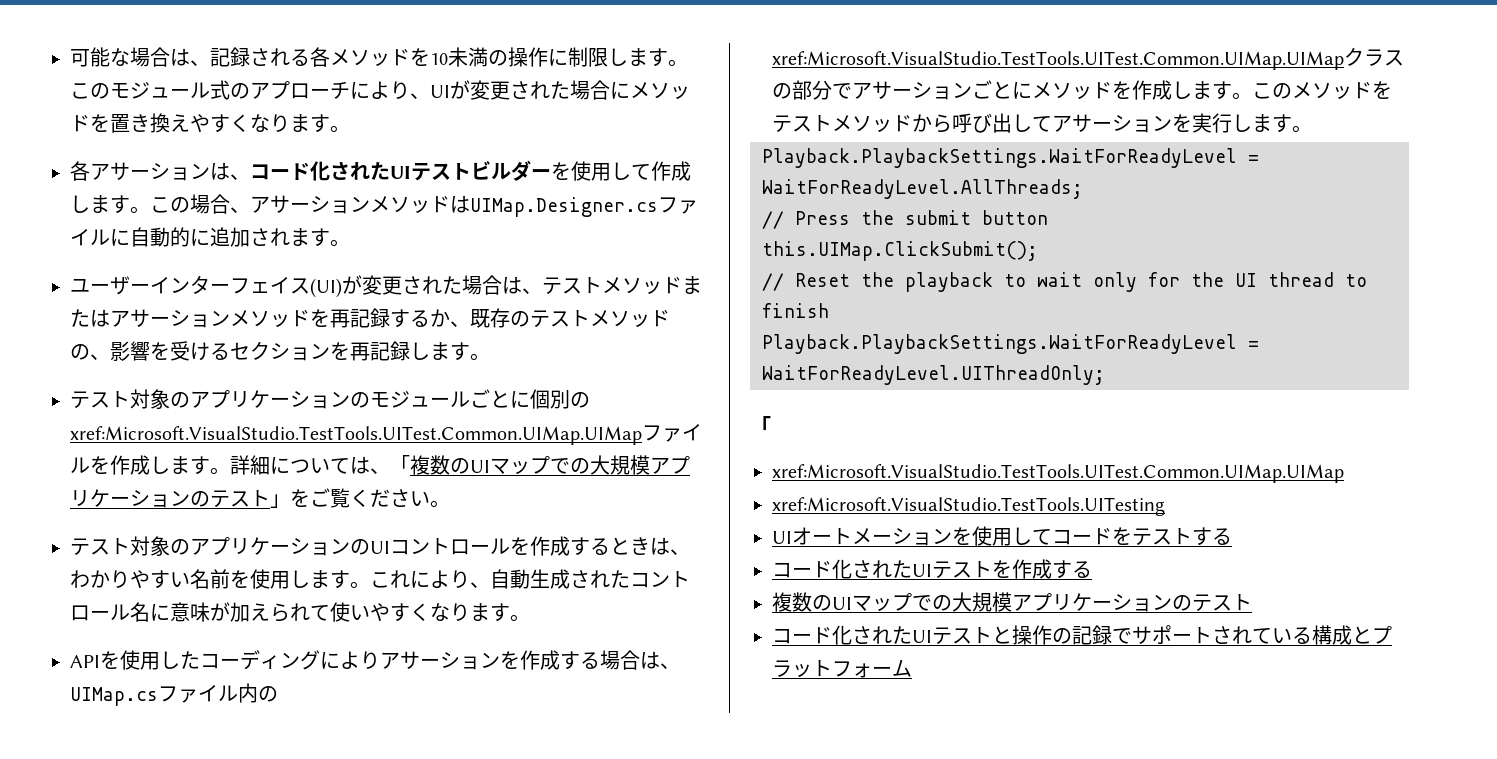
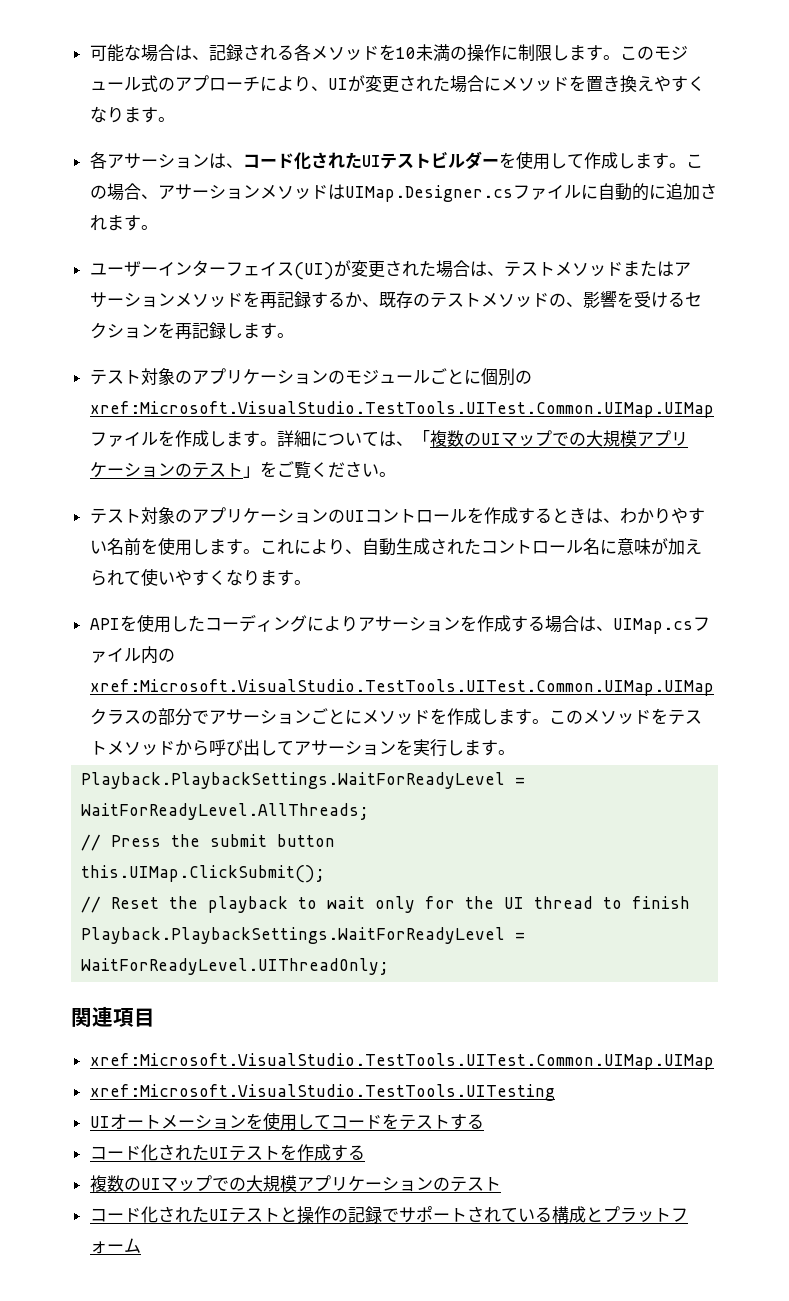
[750,416,771,434] 「 -> [71,1006,155,1027] 関連項目

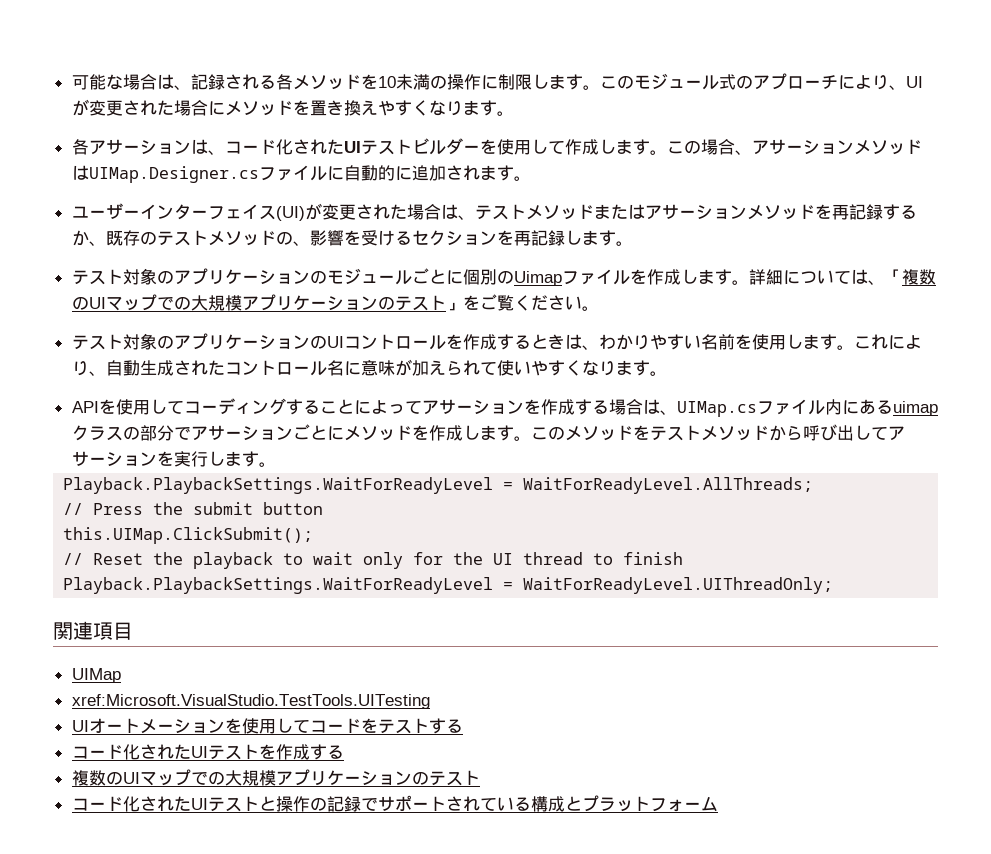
[89,401,714,418] xref:Microsoft.VisualStudio.TestTools.UITest.Common.UIMap.UIMap -> [513,271,562,286] Uimap
[187,615,205,632] た -> [166,400,184,414] て
[306,616,358,632] により -> [285,399,422,415] することによって
[157,648,175,662] [89,679,714,696] のxref:Microsoft.VisualStudio.TestTools.UITest.Common.UIMap.UIMap -> [841,399,938,416] にあるuimap
[89,1053,714,1070] xref:Microsoft.VisualStudio.TestTools.UITest.Common.UIMap.UIMap -> [71,668,121,683] UIMap

